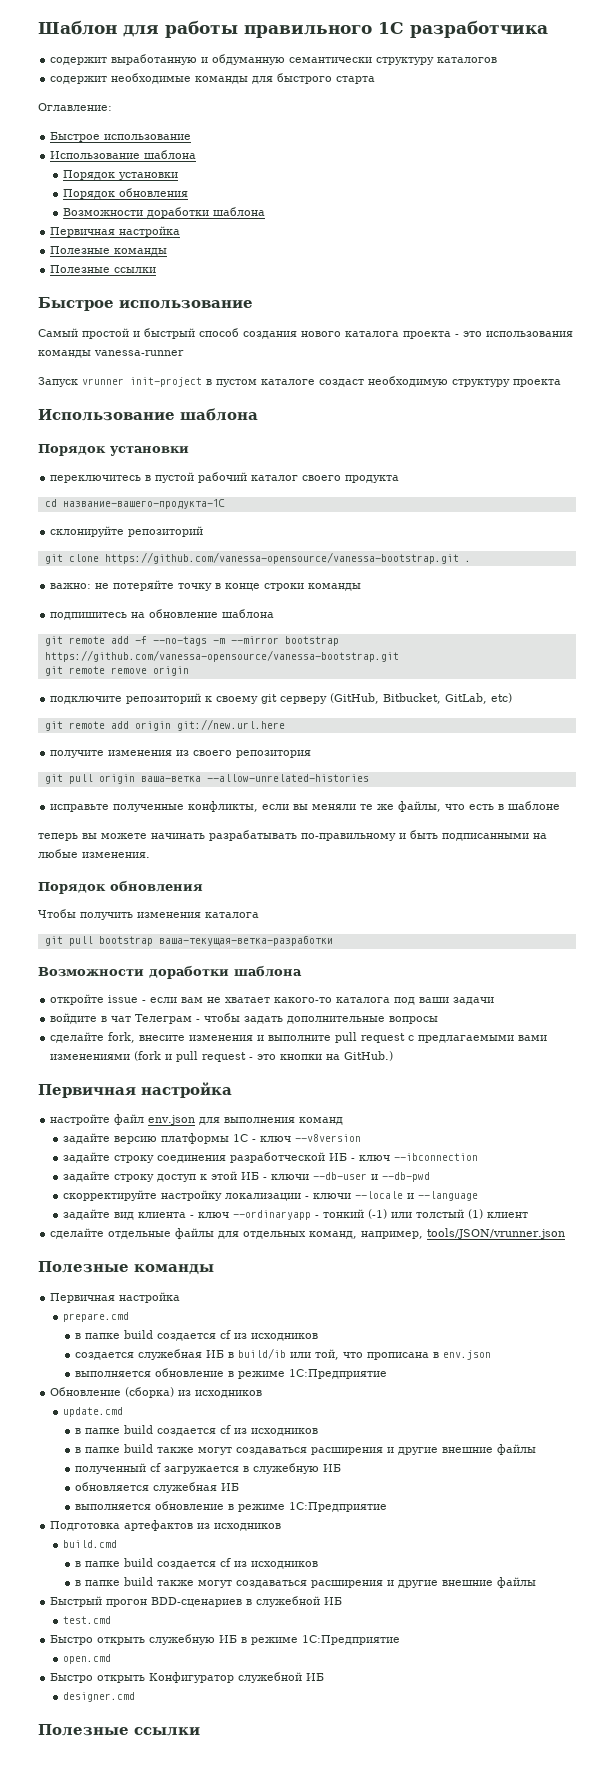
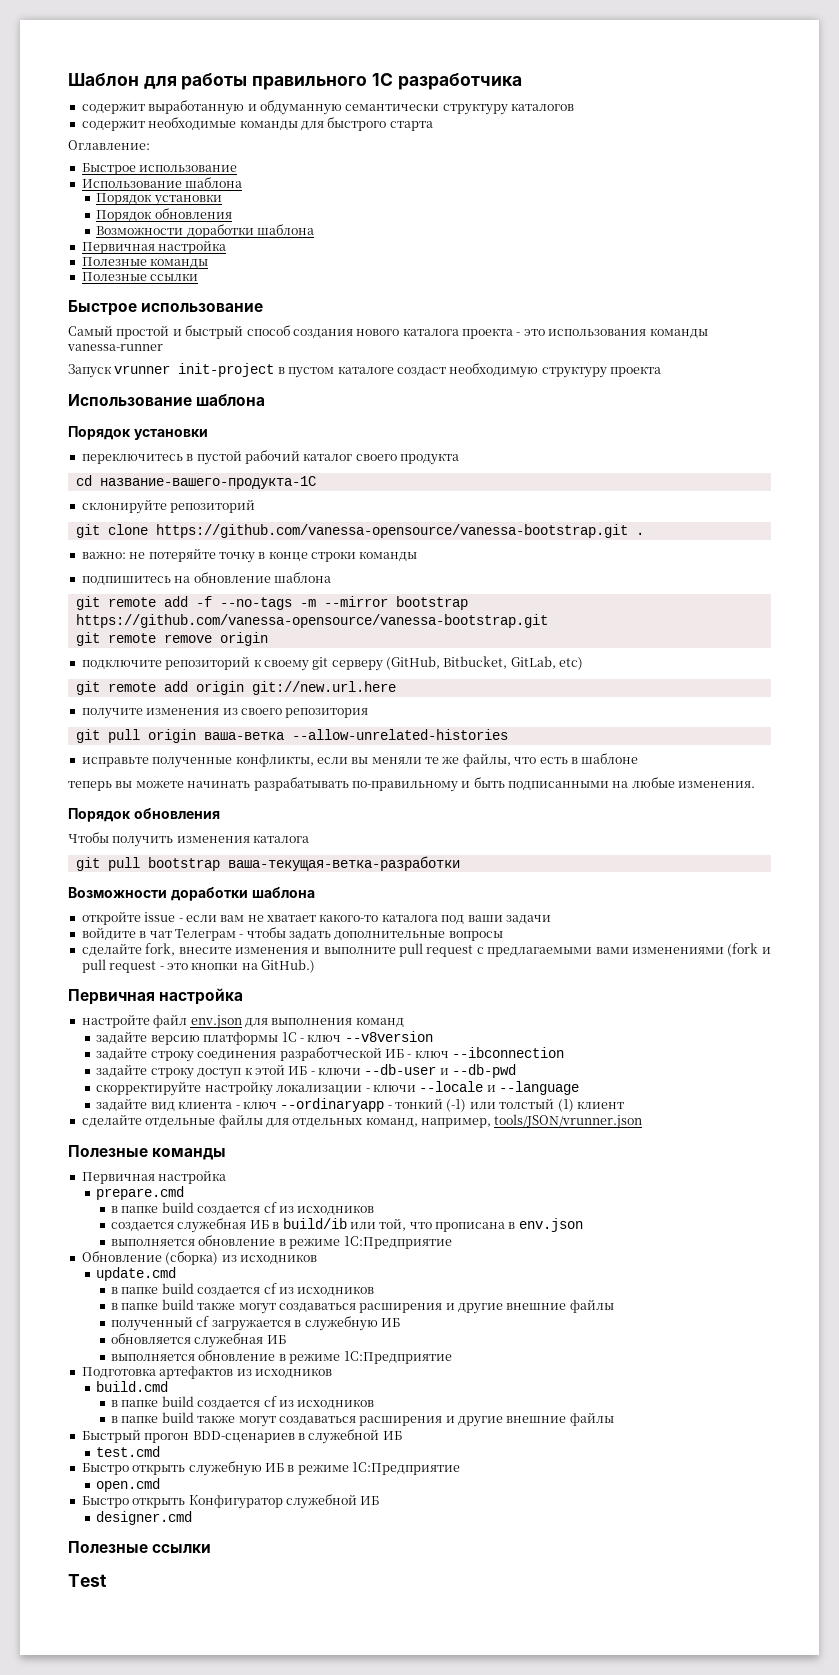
(200, 1731) none -> [68,1574,107,1587] // Test

